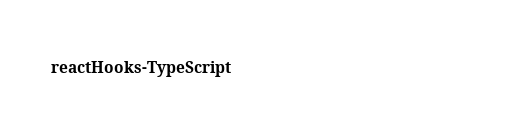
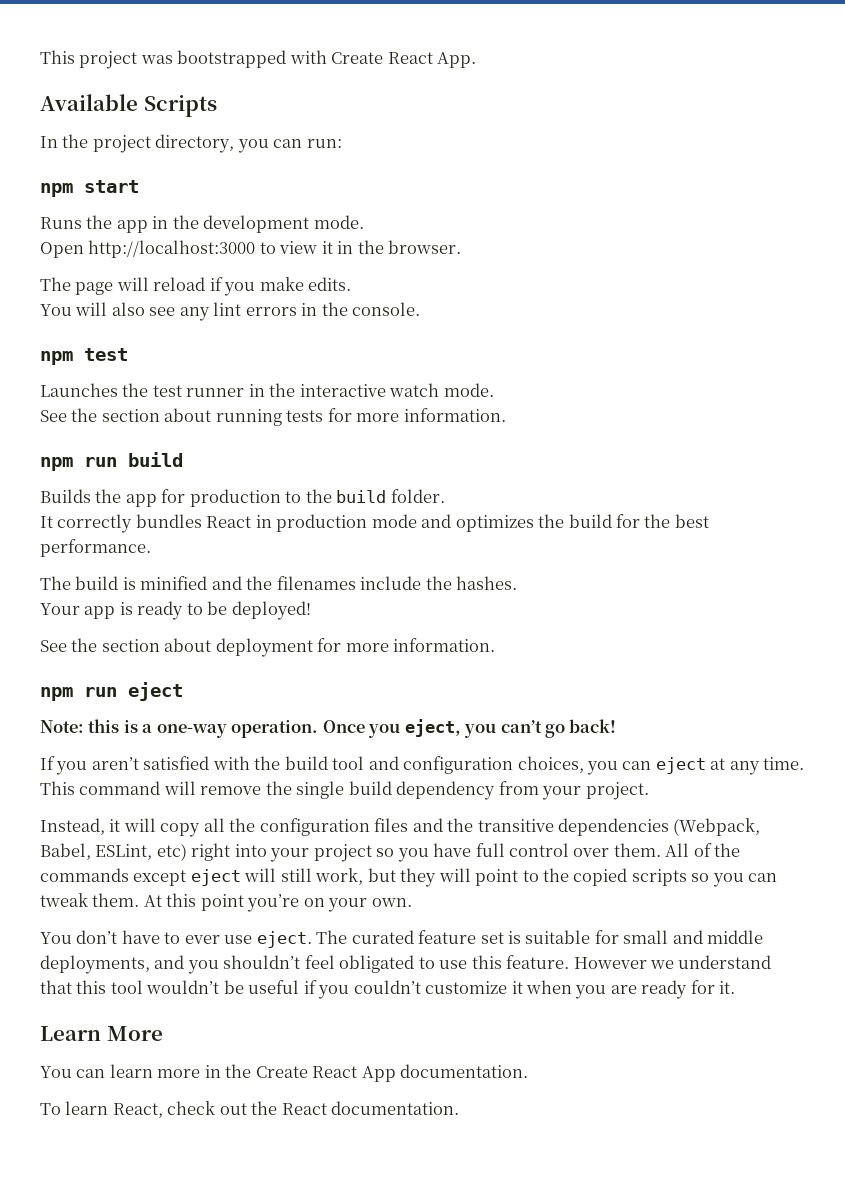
[51,61,231,77] reactHooks-TypeScript -> [40,50,477,69] [40,94,217,117] [40,134,342,153] [40,180,139,197] [40,215,364,233] [40,240,462,258] [40,277,352,296] [40,302,421,321] [40,348,128,365] [40,383,494,397] [40,408,506,426] [40,452,183,471] [40,489,445,507] [40,514,709,533] [40,539,151,557] [40,576,518,590] [40,601,311,620] [40,638,496,657] [40,682,183,701] [40,719,617,738] [40,756,805,775] [40,781,649,800] [40,818,761,837] [40,843,741,862] [40,868,778,887] [40,893,412,912] [40,930,764,948] [40,955,772,974] [40,980,736,999] [40,1026,163,1041] [40,1064,529,1082] [40,1101,460,1118] This project was bootstrapped with Create React App. // Available Scripts // In the project directory, you can run: // npm start // Runs the app in the development mode. // Open http://localhost:3000 to view it in the browser. // The page will reload if you make edits. // You will also see any lint errors in the console. // npm test // Launches the test runner in the interactive watch mode. // See the section about running tests for more information. // npm run build // Builds the app for production to the build folder. // It correctly bundles React in production mode and optimizes the build for the best performance. // The build is minified and the filenames include the hashes. // Your app is ready to be deployed! // See the section about deployment for more information. // npm run eject // Note: this is a one-way operation. Once you eject, you can’t go back! // If you aren’t satisfied with the build tool and configuration choices, you can eject at any time. This command will remove the single build dependency from your project. // Instead, it will copy all the configuration files and the transitive dependencies (Webpack, Babel, ESLint, etc) right into your project so you have full control over them. All of the commands except eject will still work, but they will point to the copied scripts so you can tweak them. At this point you’re on your own. // You don’t have to ever use eject. The curated feature set is suitable for small and middle deployments, and you shouldn’t feel obligated to use this feature. However we understand that this tool wouldn’t be useful if you couldn’t customize it when you are ready for it. // Learn More // You can learn more in the Create React App documentation. // To learn React, check out the React documentation.

